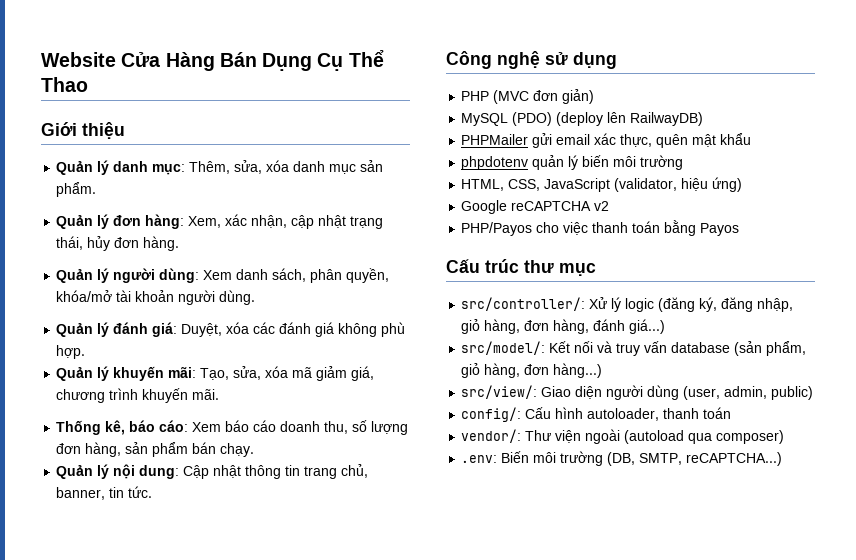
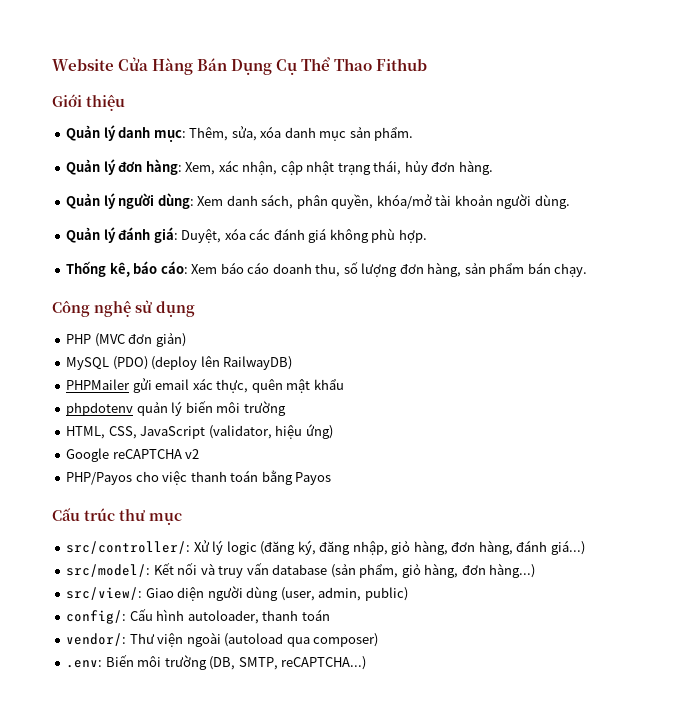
(88, 84) none -> [376,58,428,71] Fithub
[56,366,375,381] [56,388,220,403] // Quản lý khuyến mãi: Tạo, sửa, xóa mã giảm giá, chương trình khuyến mãi. -> (427, 236) none
[56,464,369,479] [56,486,153,500] // Quản lý nội dung: Cập nhật thông tin trang chủ, banner, tin tức. -> (588, 270) none

